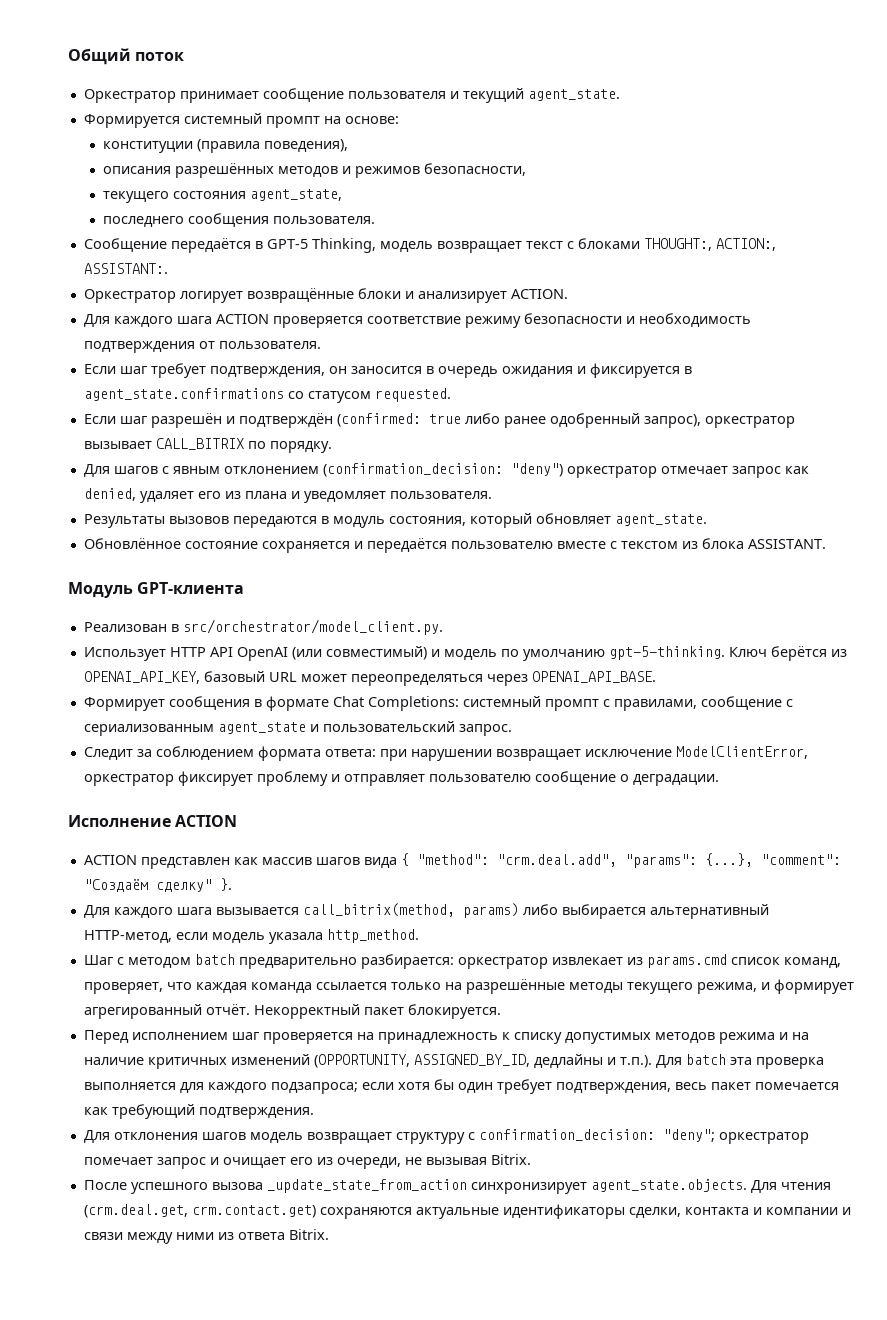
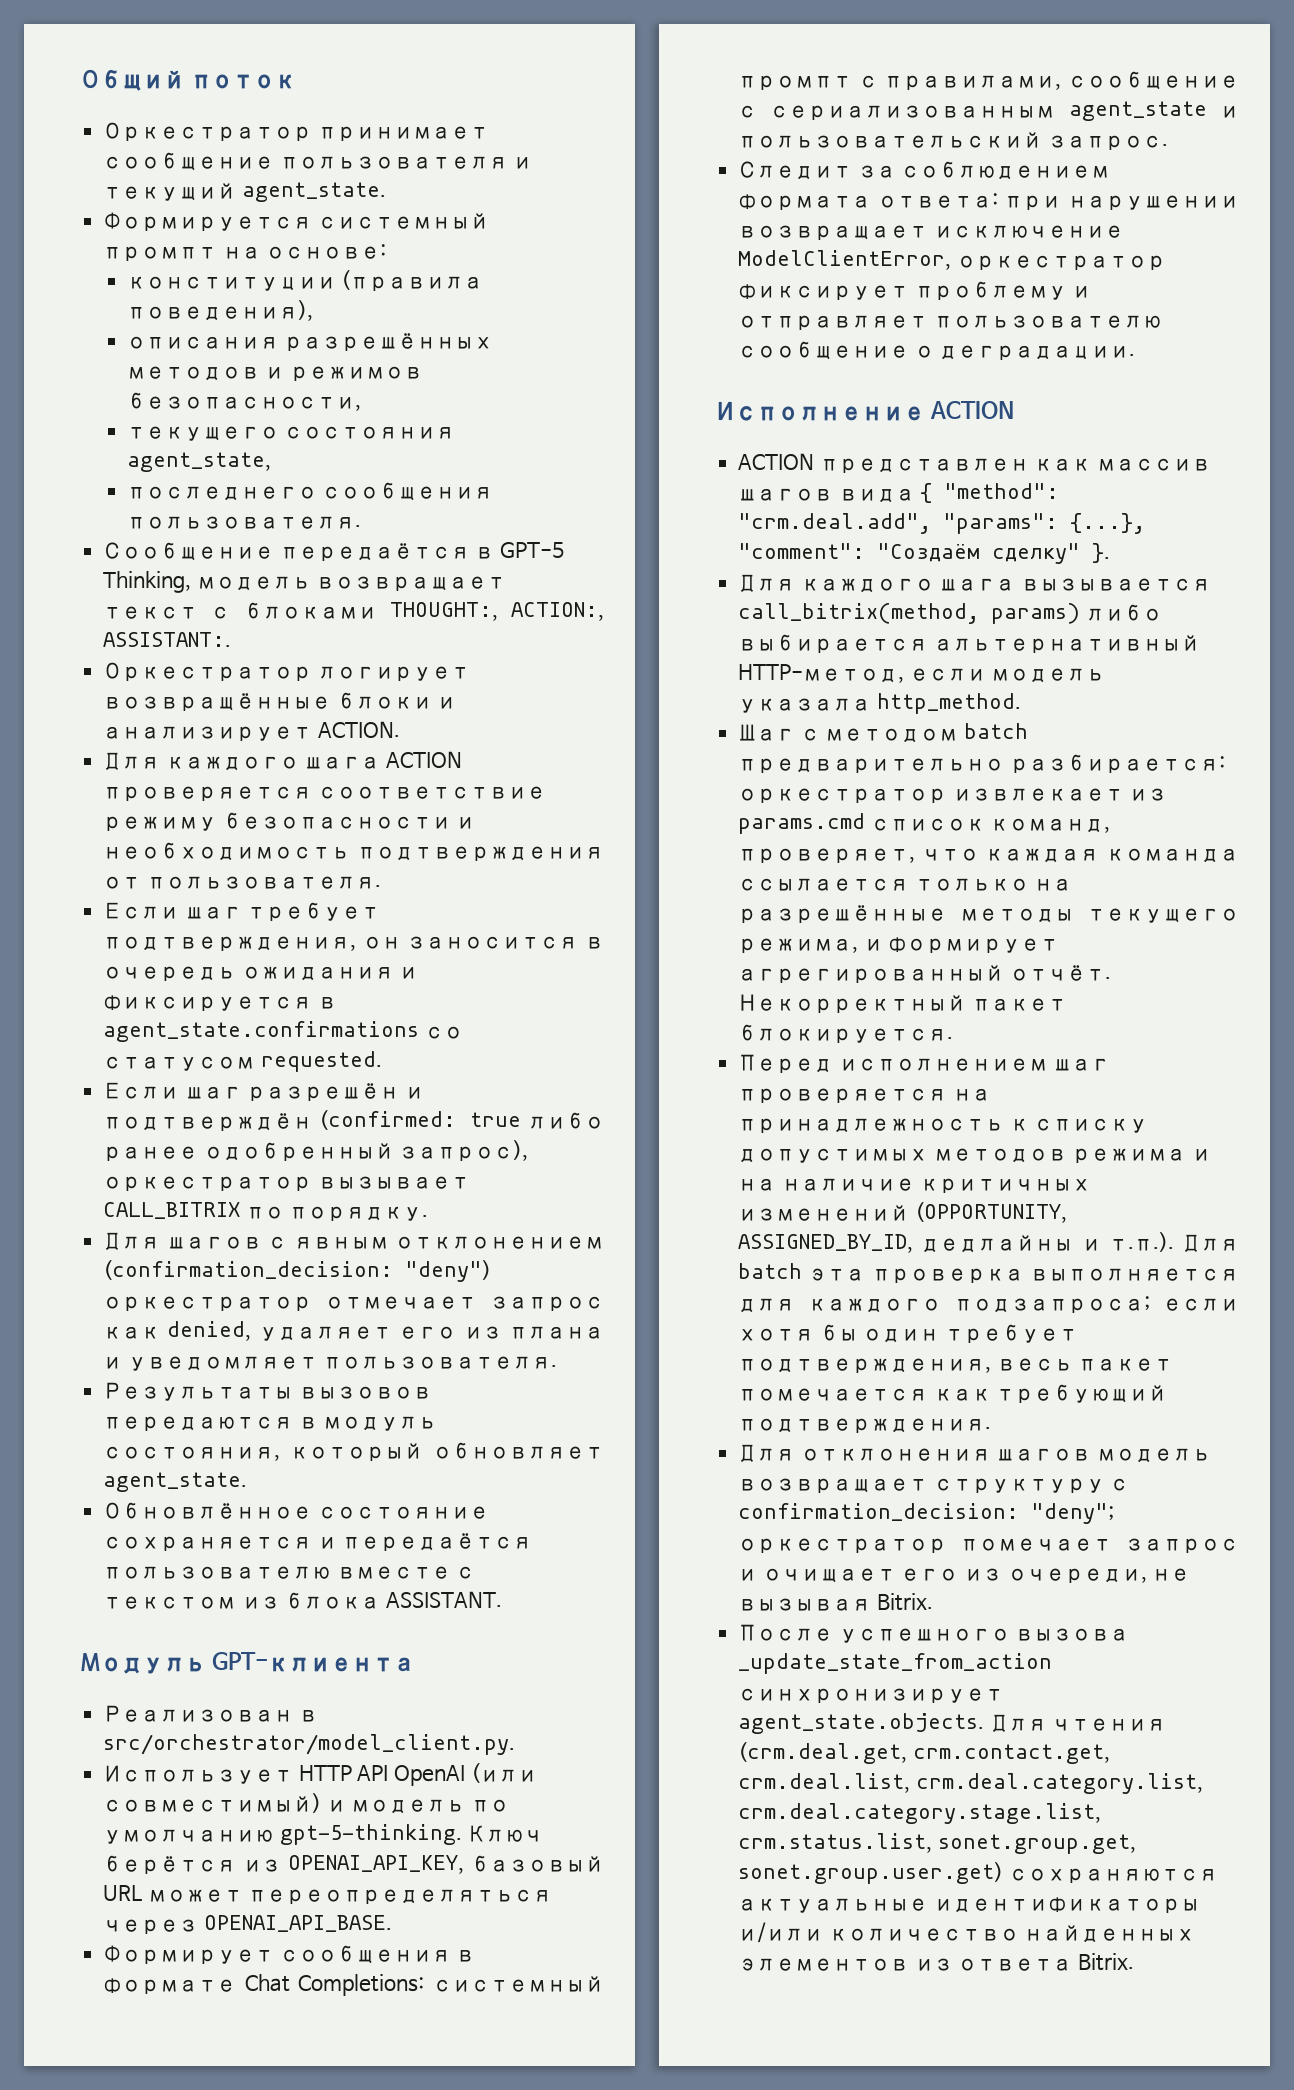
[191,1204,851,1219] [83,1232,214,1244] crm.contact.get) сохраняются актуальные идентификаторы сделки, контакта и компании и связи между ними -> [912,1744,1110,1764] [738,1773,1203,1794] [738,1803,1102,1824] [738,1833,1136,1854] [738,1862,1218,1884] [738,1897,1200,1913] [738,1922,1196,1943] [738,1958,910,1971] crm.contact.get, crm.deal.list, crm.deal.category.list, crm.deal.category.stage.list, crm.status.list, sonet.group.get, sonet.group.user.get) сохраняются актуальные идентификаторы и/или количество найденных элементов

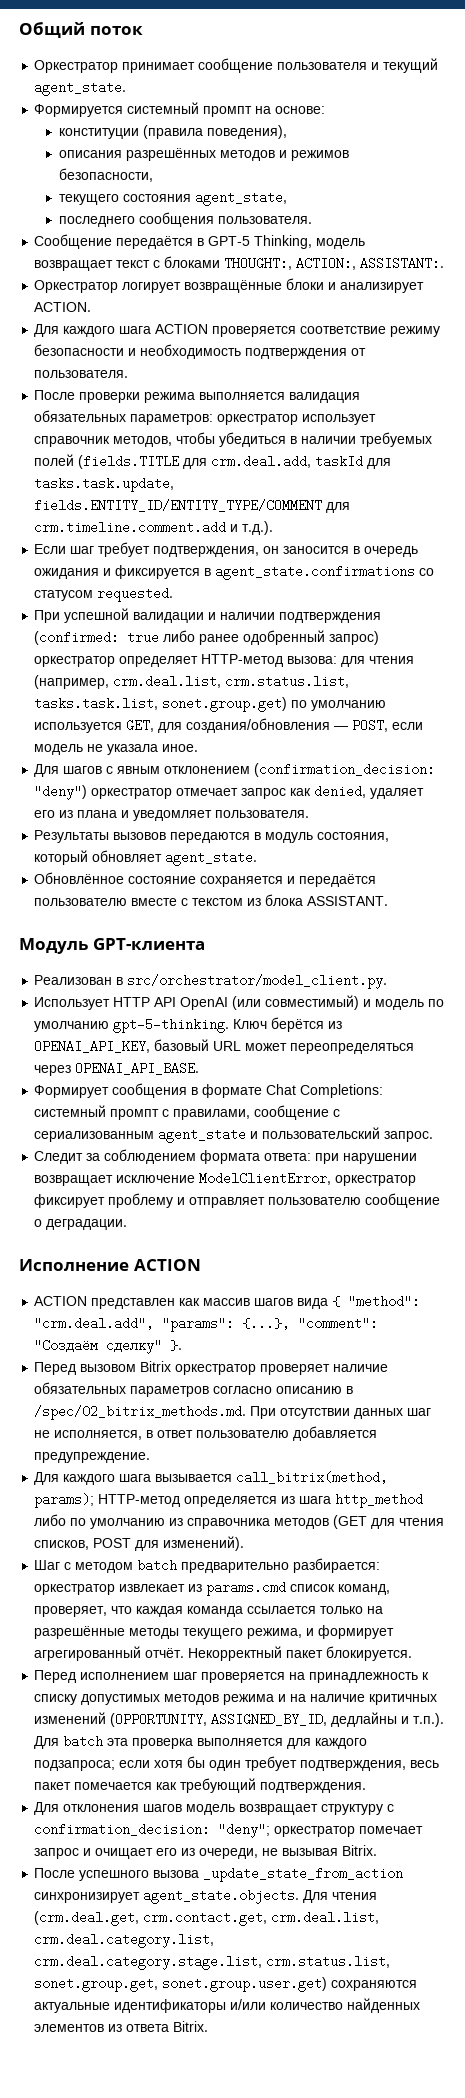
(381, 882) none -> [34,390,361,403] [34,410,377,425] [34,432,433,447] [34,454,392,469] [34,477,175,492] [34,499,351,513] [34,521,274,535] // После проверки режима выполняется валидация обязательных параметров: оркестратор использует справочник методов, чтобы убедиться в наличии требуемых полей (fields.TITLE для crm.deal.add, taskId для tasks.task.update, fields.ENTITY_ID/ENTITY_TYPE/COMMENT для crm.timeline.comment.add и т.д.).
[103,1082,425,1101] [103,1113,313,1131] Если шаг разрешён и подтверждён -> [34,608,382,623] При успешной валидации и наличии подтверждения
[399,1140,529,1161] [103,1176,470,1191] [103,1202,429,1221] запрос), оркестратор вызывает CALL_BITRIX по порядку. -> [329,631,380,645] [34,654,415,667] [34,675,350,689] [34,697,387,712] [34,718,424,733] [34,744,199,755] запрос) оркестратор определяет HTTP-метод вызова: для чтения (например, crm.deal.list, crm.status.list, tasks.task.list, sonet.group.get) по умолчанию используется GET, для создания/обновления — POST, если модель не указала иное.
(1111, 553) none -> [34,1361,389,1375] [34,1382,354,1397] [34,1405,432,1420] [34,1426,378,1441] [34,1452,151,1463] // Перед вызовом Bitrix оркестратор проверяет наличие обязательных параметров согласно описанию в /spec/02_bitrix_methods.md. При отсутствии данных шаг не исполняется, в ответ пользователю добавляется предупреждение.
[991,603,1162,624] [738,634,1200,653] [738,664,1106,683] [738,693,1021,714] params) либо выбирается альтернативный HTTP-метод, если модель указала http_method. -> [34,1493,424,1508] [34,1514,445,1529] [34,1536,245,1551] params); HTTP-метод определяется из шага http_method либо по умолчанию из справочника методов (GET для чтения списков, POST для изменений).

